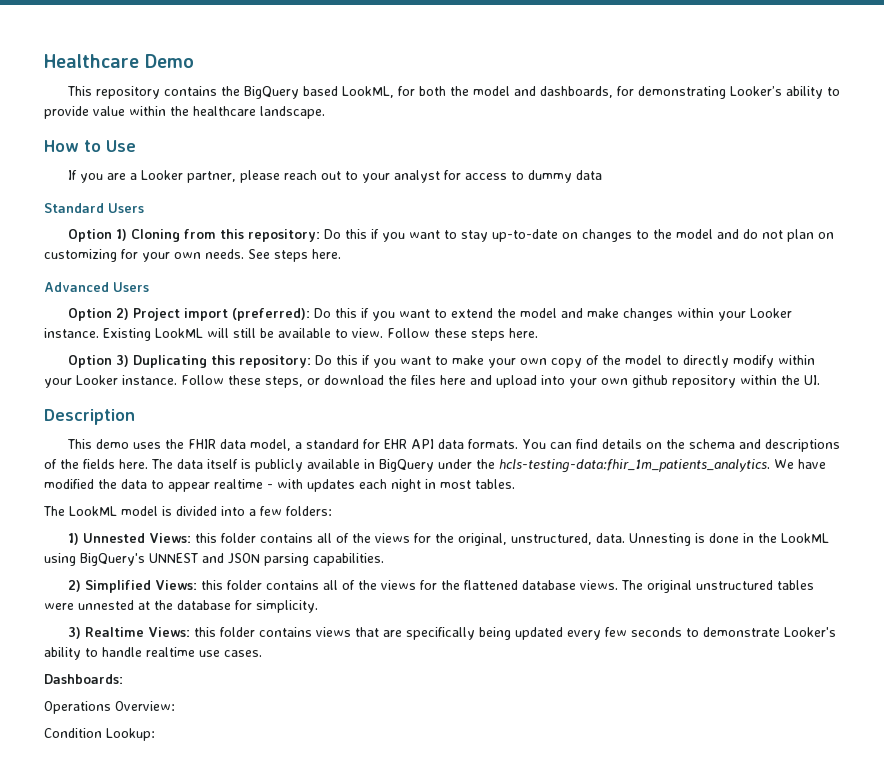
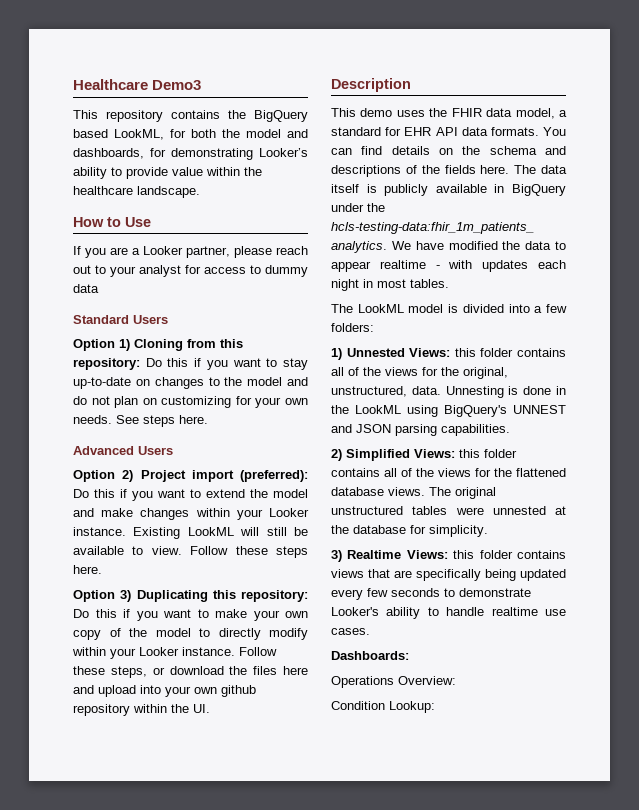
[145,54,194,68] Demo -> [152,80,202,90] Demo3

